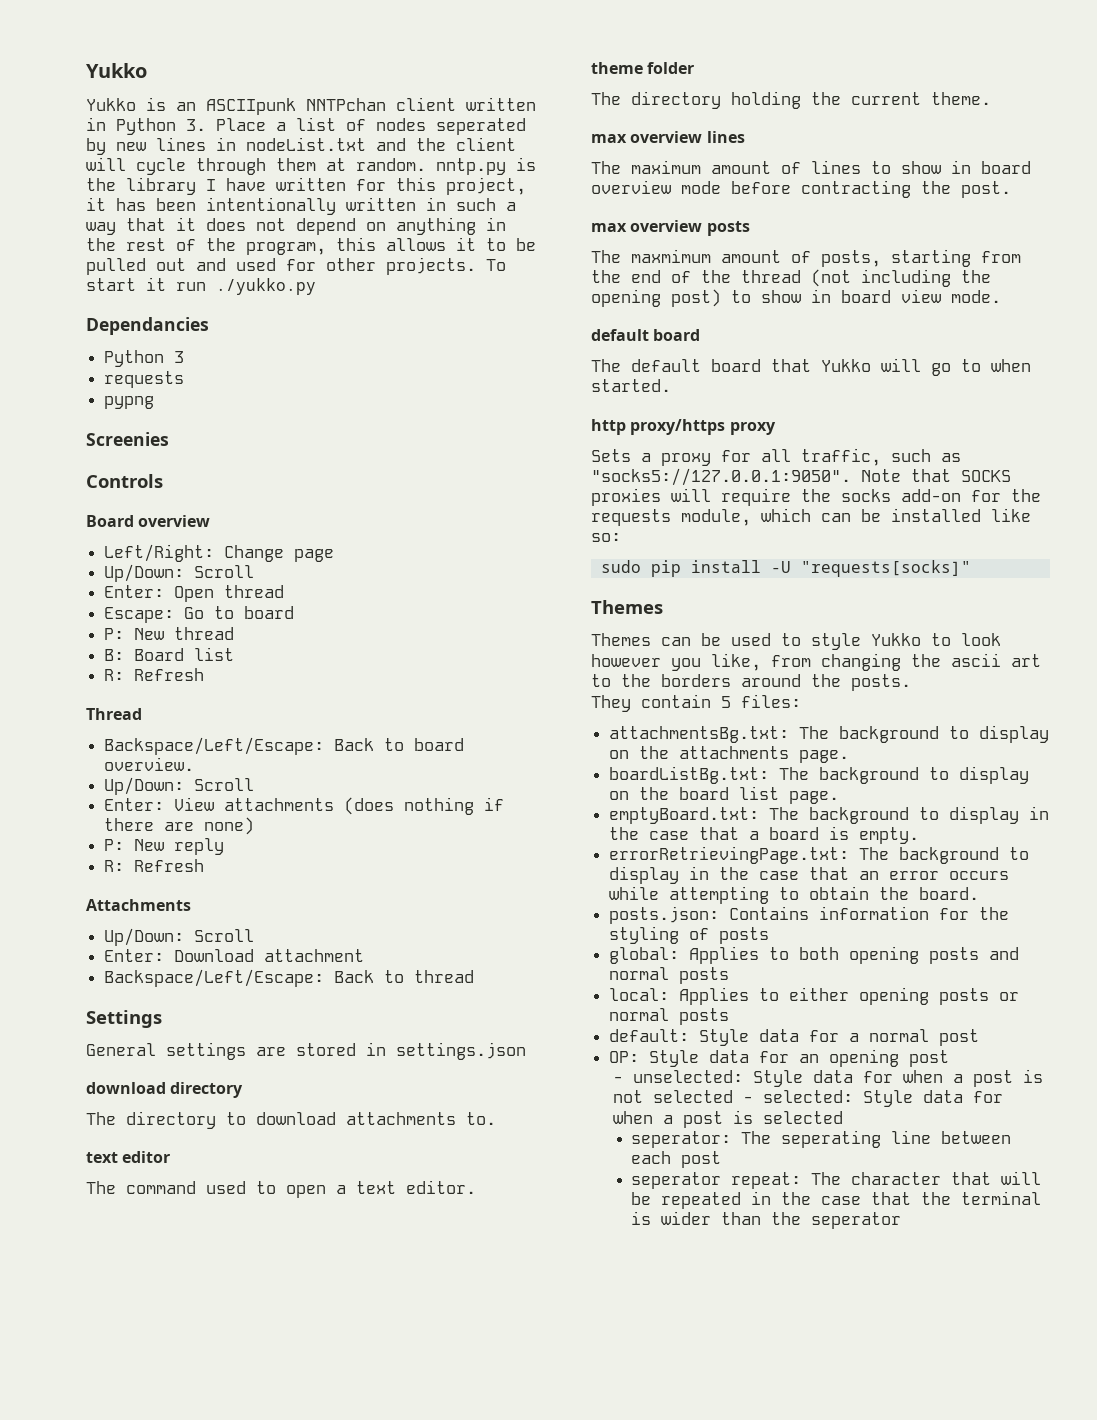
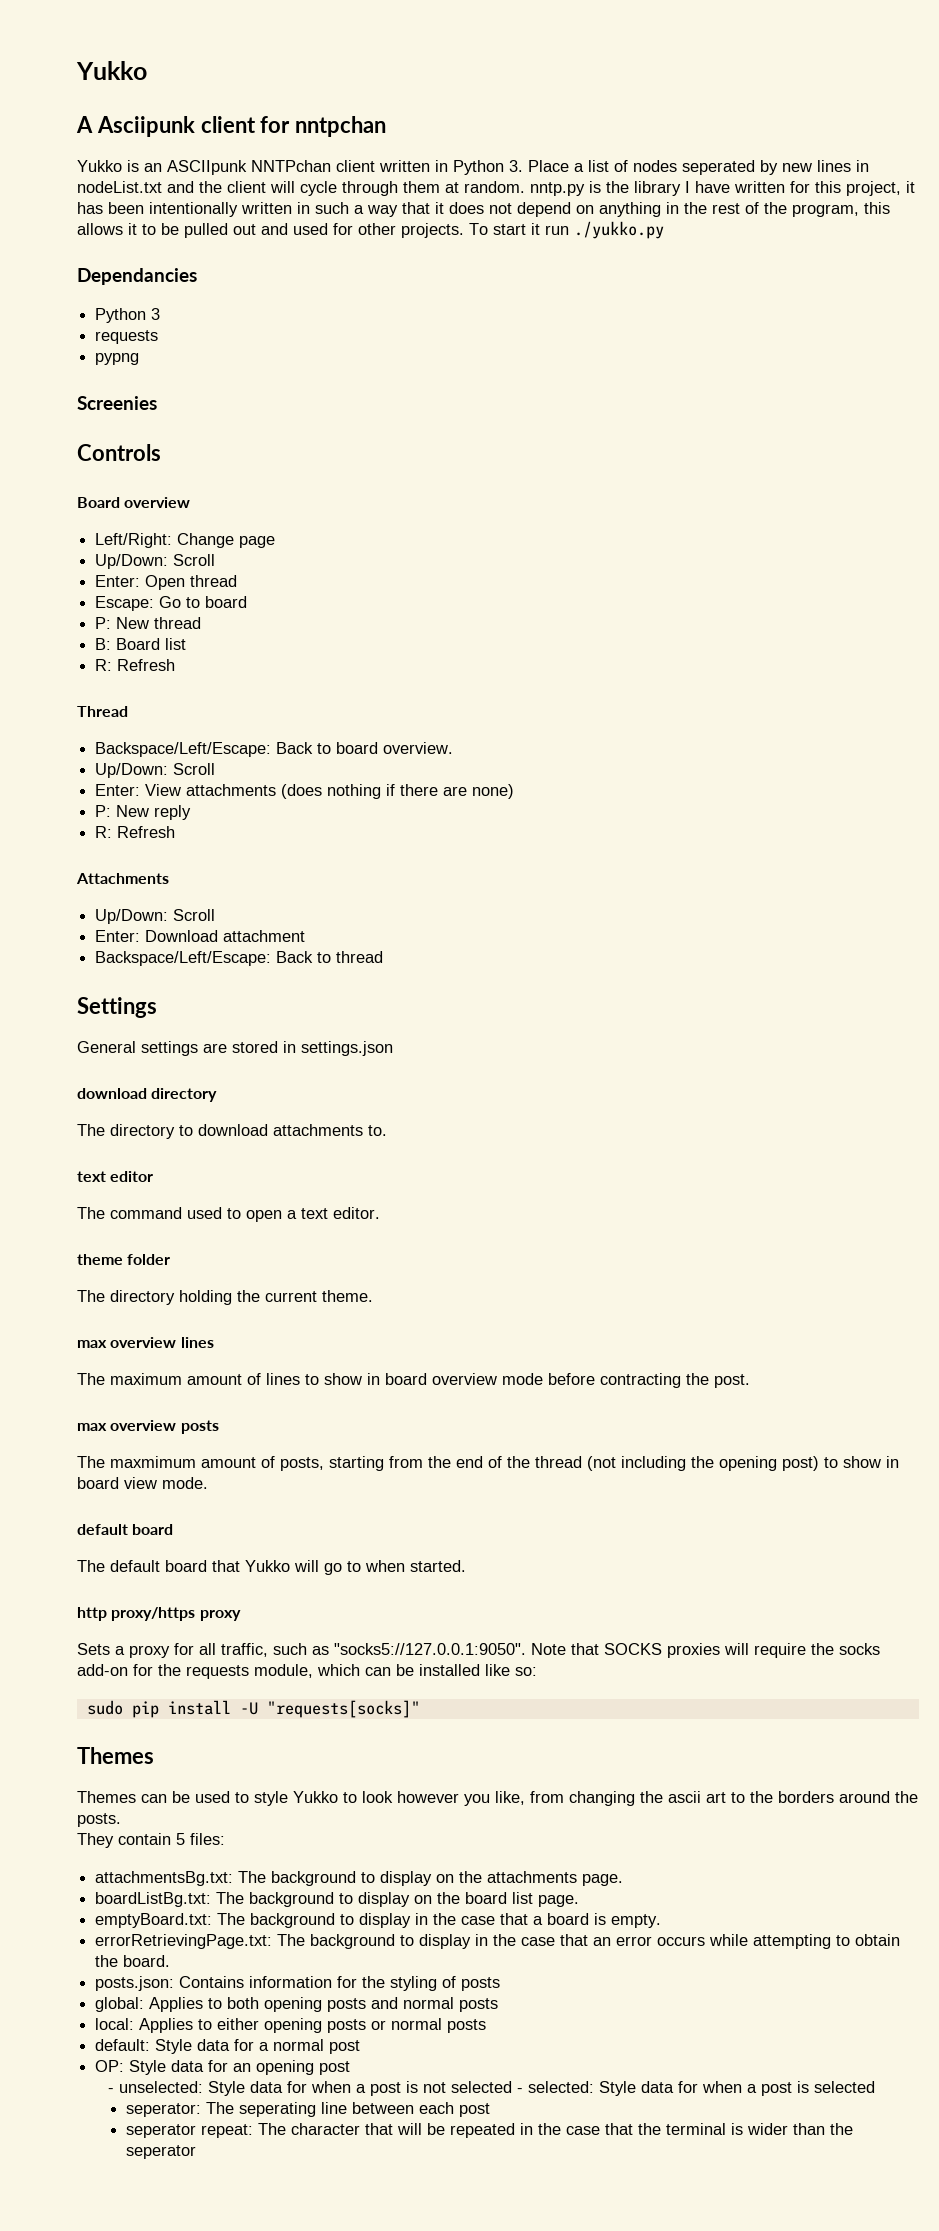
[86,63,147,78] Yukko -> [76,61,147,80] [76,116,387,137] Yukko // A Asciipunk client for nntpchan

